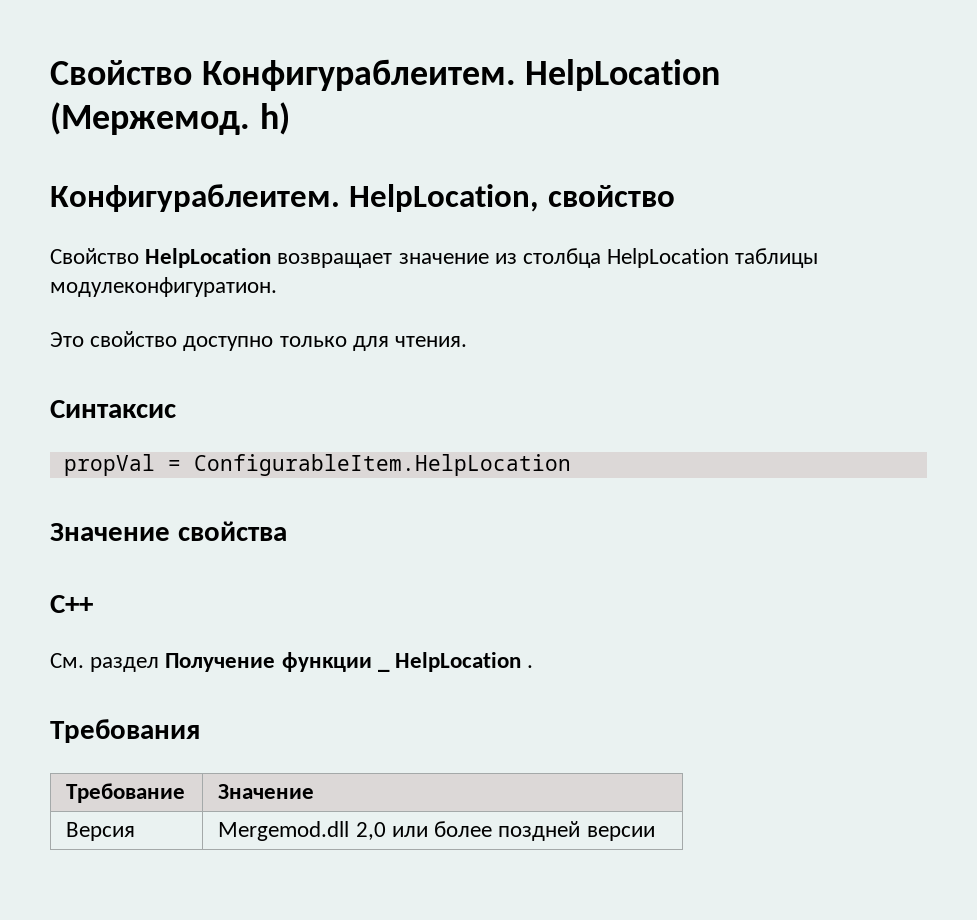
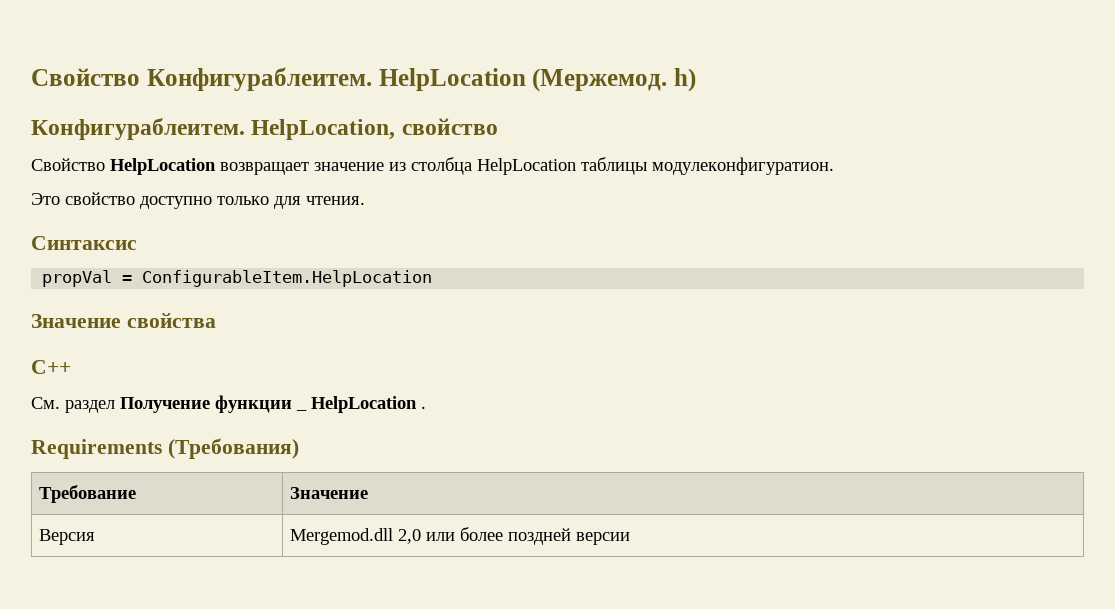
[50,719,200,743] Требования -> [31,438,299,459] Requirements (Требования)

